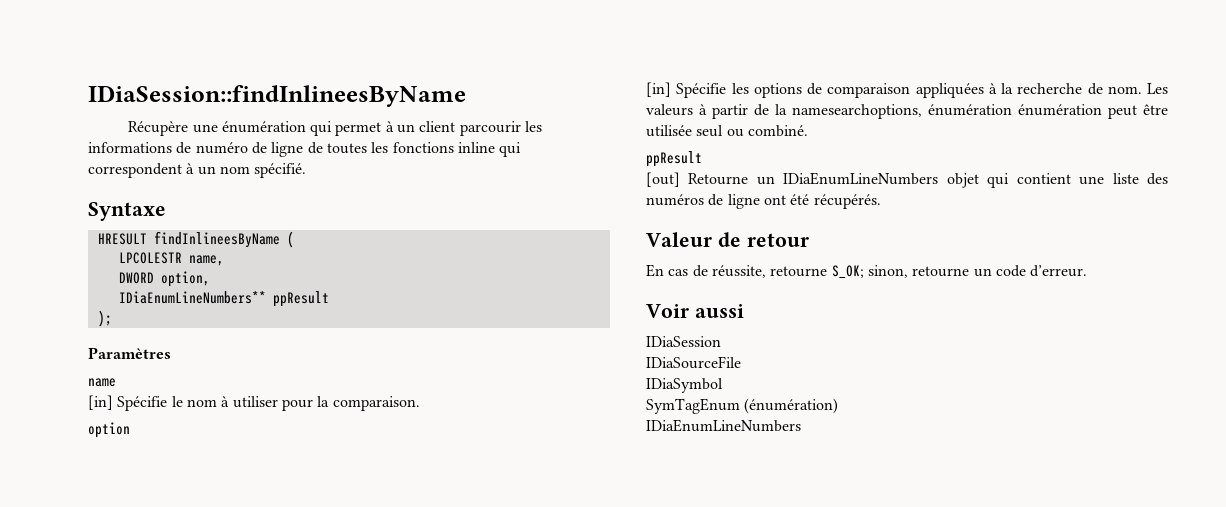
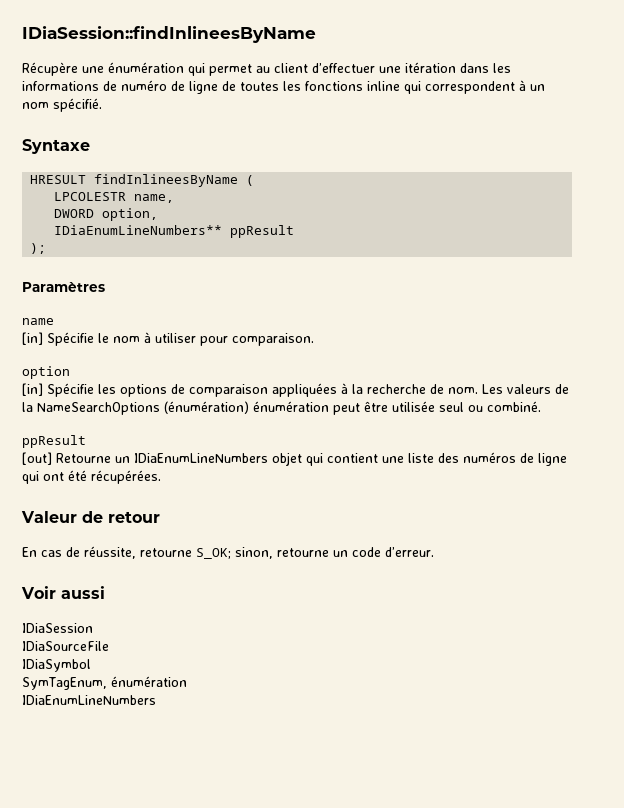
[385,121,521,136] à un client parcourir -> [256,62,489,73] au client d’effectuer une itération dans
[317,396,330,407] la -> (228, 341) none
[699,104,1012,119] à partir de la namesearchoptions, énumération -> [555,384,569,394] [22,401,249,415] de la NameSearchOptions (énumération)
(760, 201) none -> [22,471,39,484] qui
[813,194,881,209] récupérés. -> [91,470,161,484] récupérées.
[646,398,839,414] SymTagEnum (énumération) -> [22,676,187,690] SymTagEnum, énumération

